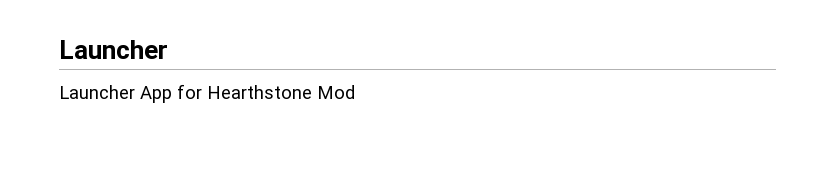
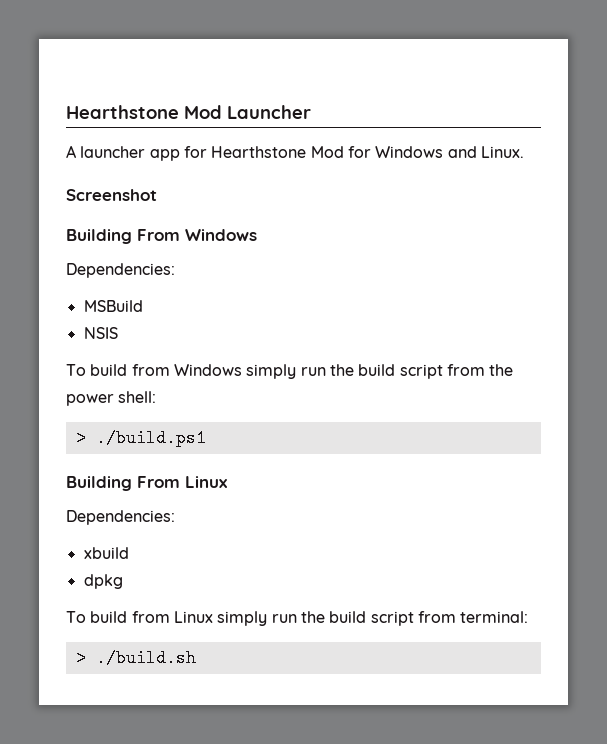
(59, 49) none -> [66,105,222,119] Hearthstone Mod
[59,84,355,103] Launcher App for Hearthstone Mod -> [66,145,524,161] [66,189,157,201] [66,229,257,244] [66,263,175,278] [83,300,143,312] [83,327,118,339] [66,364,514,379] [66,391,157,406] [75,429,206,447] [66,476,228,491] [66,510,175,525] [83,547,129,559] [83,574,123,589] [66,611,529,626] [75,649,196,667] A launcher app for Hearthstone Mod for Windows and Linux. // Screenshot // Building From Windows // Dependencies: // MSBuild // NSIS // To build from Windows simply run the build script from the power shell: // > ./build.ps1 // Building From Linux // Dependencies: // xbuild // dpkg // To build from Linux simply run the build script from terminal: // > ./build.sh

